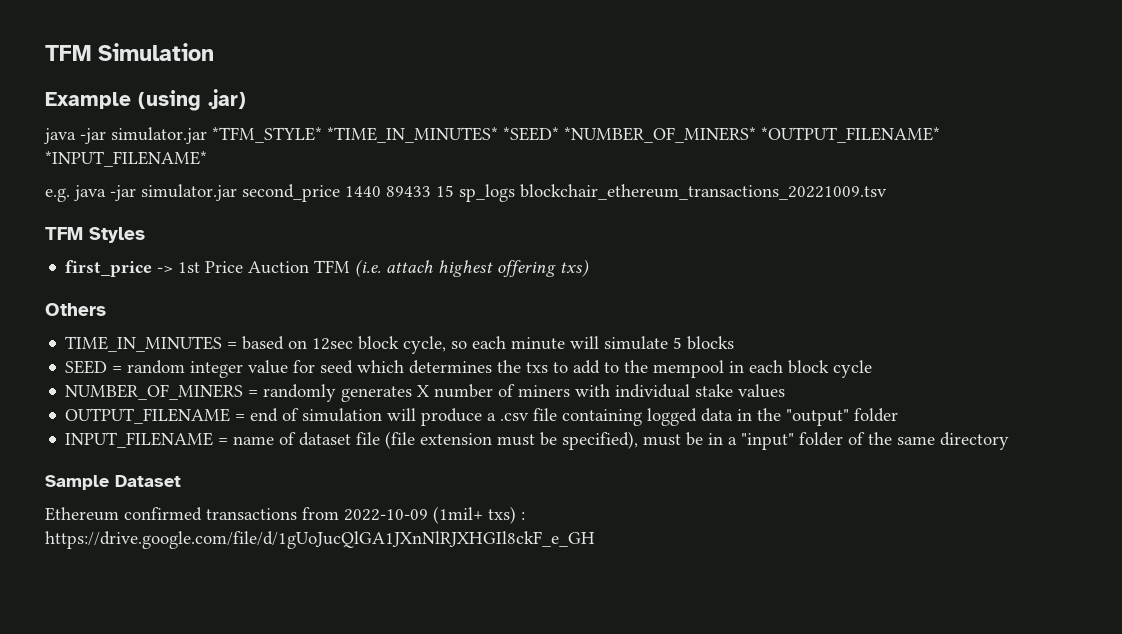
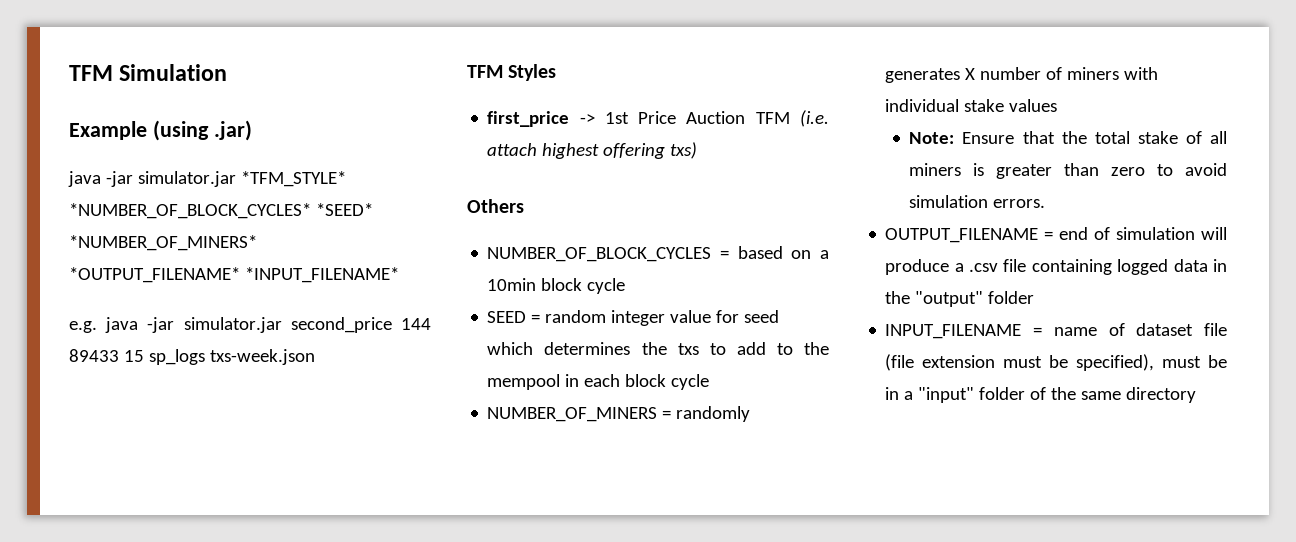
[327,127,498,143] *TIME_IN_MINUTES* -> [69,203,311,219] *NUMBER_OF_BLOCK_CYCLES*
[345,186,381,197] 1440 -> [400,318,431,330] 144
[520,184,887,200] blockchair_ethereum_transactions_20221009.tsv -> [209,349,315,365] txs-week.json
[65,336,223,352] TIME_IN_MINUTES -> [487,247,712,262] NUMBER_OF_BLOCK_CYCLES
[312,336,735,354] 12sec block cycle, so each minute will simulate 5 blocks -> [819,250,829,259] [487,278,626,294] a 10min block cycle
(786, 391) none -> [909,131,1227,144] [909,163,1227,179] [909,195,1046,208] // Note: Ensure that the total stake of all miners is greater than zero to avoid simulation errors.
[45,475,181,490] [45,506,525,524] [45,531,595,549] // Sample Dataset // Ethereum confirmed transactions from 2022-10-09 (1mil+ txs) : https://drive.google.com/file/d/1gUoJucQlGA1JXnNlRJXHGIl8ckF_e_GH -> (1197, 395) none

